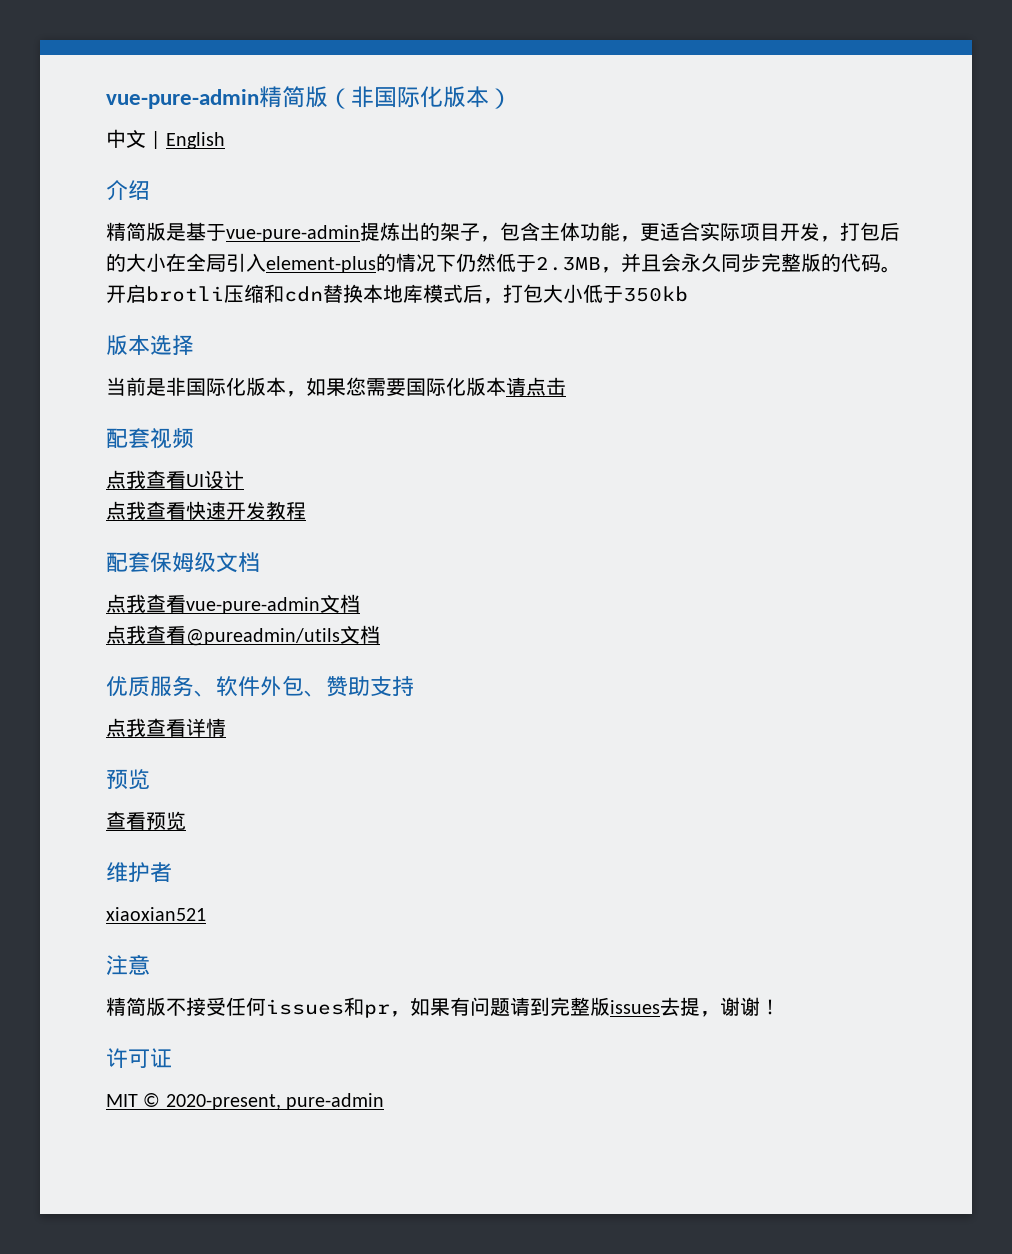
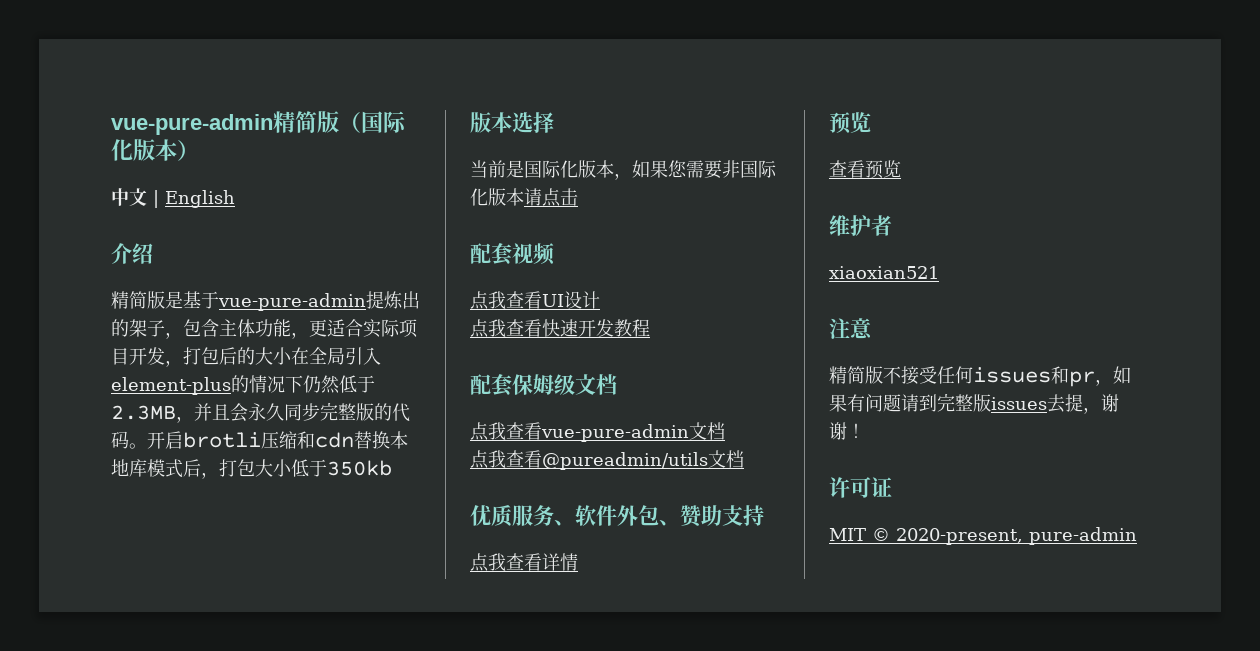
[351,86,374,108] 非 -> (361, 122) none
[166,377,186,396] 非 -> (524, 169) none
(406, 387) none -> [722,160,740,178] 非

